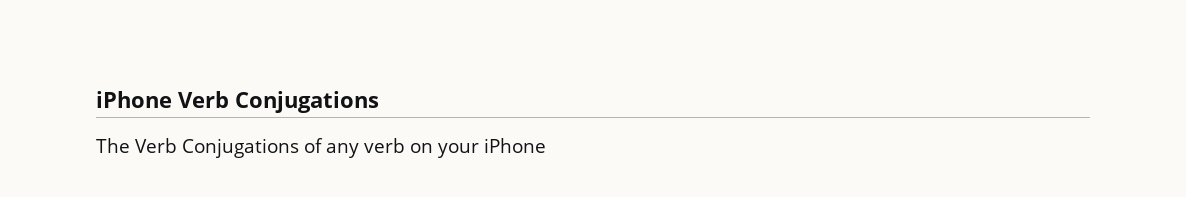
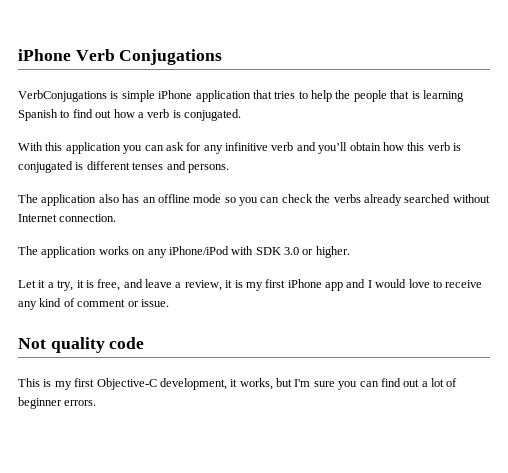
[96,138,546,158] The Verb Conjugations of any verb on your iPhone -> [18,90,464,102] [18,109,241,121] [18,142,461,154] [18,161,229,173] [18,194,490,206] [18,214,117,222] [18,246,350,258] [18,279,483,291] [18,298,169,310] [18,337,145,353] [18,378,458,390] [18,397,97,409] VerbConjugations is simple iPhone application that tries to help the people that is learning Spanish to find out how a verb is conjugated. // With this application you can ask for any infinitive verb and you’ll obtain how this verb is conjugated is different tenses and persons. // The application also has an offline mode so you can check the verbs already searched without Internet connection. // The application works on any iPhone/iPod with SDK 3.0 or higher. // Let it a try, it is free, and leave a review, it is my first iPhone app and I would love to receive any kind of comment or issue. // Not quality code // This is my first Objective-C development, it works, but I'm sure you can find out a lot of beginner errors.

